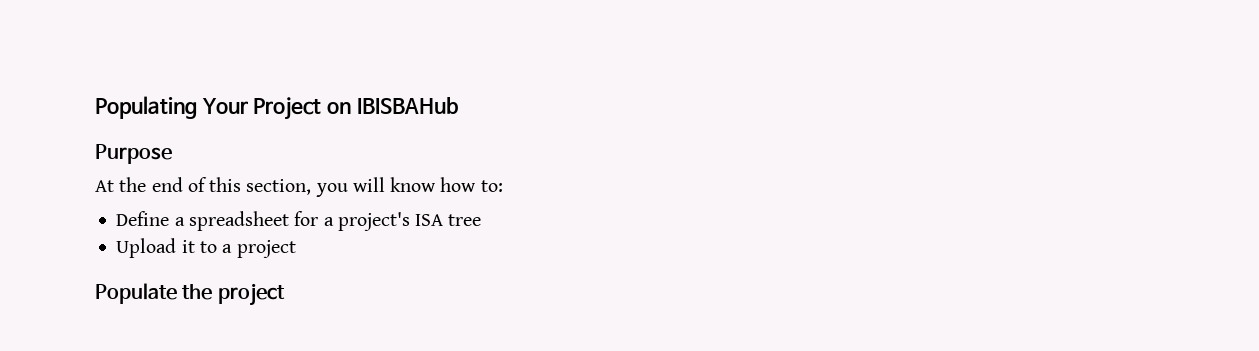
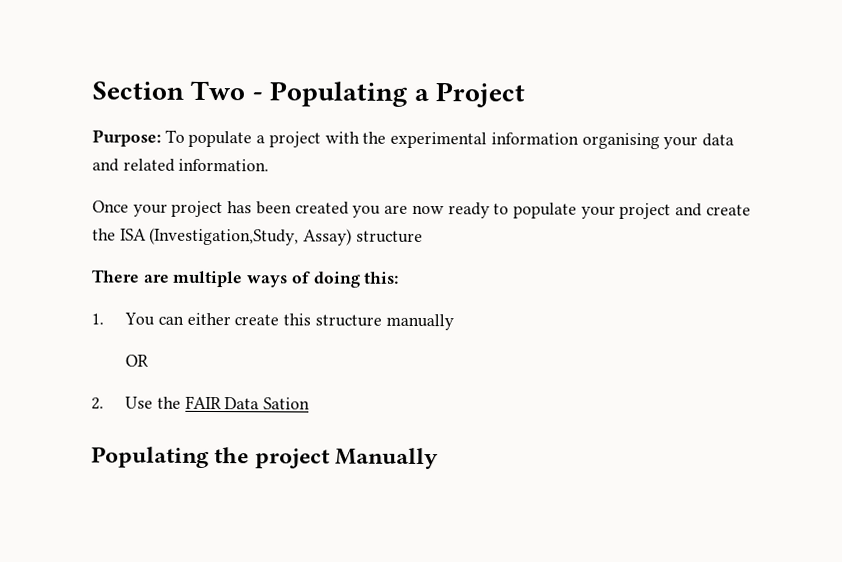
[95,96,458,120] [95,144,172,164] [95,177,503,197] [116,211,482,231] [116,238,296,258] [95,283,177,304] Populating Your Project on IBISBAHub // Purpose // At the end of this section, you will know how to: // Define a spreadsheet for a project's ISA tree // Upload it to a project // Populate -> [92,80,526,108] [92,129,734,150] [92,158,270,172] [92,200,751,220] [92,227,423,246] [91,269,400,288] [91,312,454,331] [125,354,150,367] [91,395,311,410] [91,446,209,468] Section Two - Populating a Project // Purpose: To populate a project with the experimental information organising your data and related information. // Once your project has been created you are now ready to populate your project and create the ISA (Investigation,Study, Assay) structure // There are multiple ways of doing this: // 1. You can either create this structure manually // OR // 2. Use the FAIR Data Sation // Populating
(285, 294) none -> [335,447,440,470] Manually

